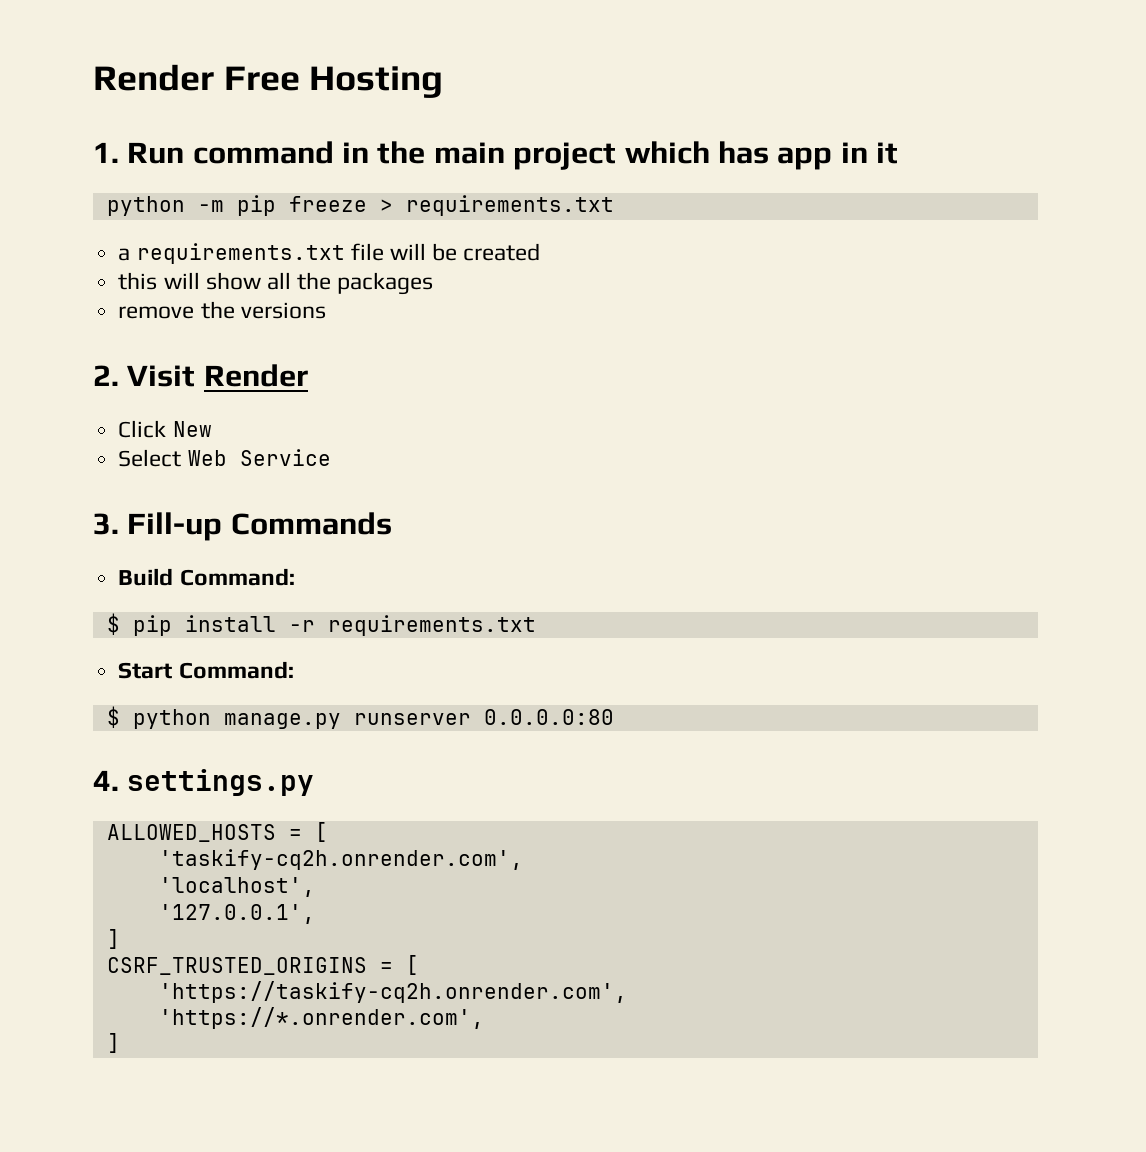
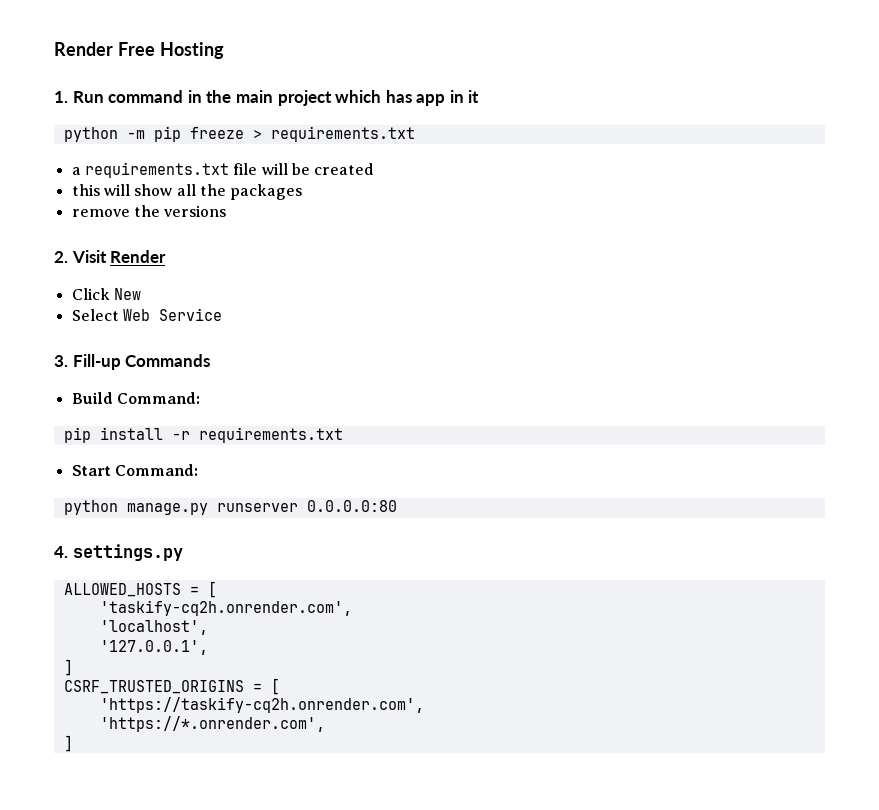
[106,613,120,635] $ -> (200, 398) none
[106,706,120,728] $ -> (198, 470) none

